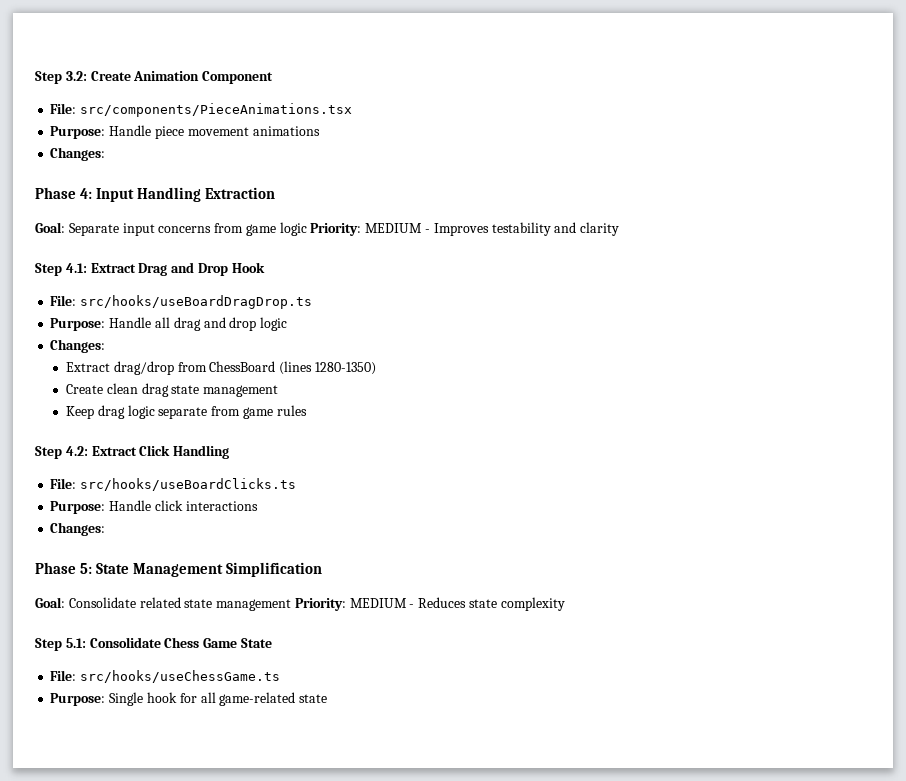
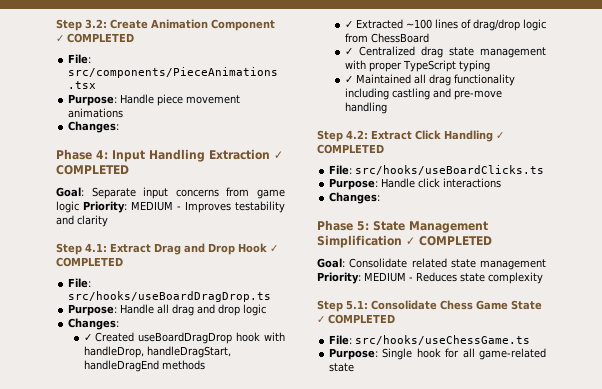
(274, 77) none -> [56,33,134,43] ✓ COMPLETED
(275, 193) none -> [274,151,283,159] [56,165,129,175] ✓ COMPLETED
(265, 267) none -> [270,245,278,252] [56,257,123,267] ✓ COMPLETED
[66,361,376,375] [66,383,279,397] [66,405,307,419] Extract drag/drop from ChessBoard (lines 1280-1350) // Create clean drag state management // Keep drag logic separate from game rules -> [83,332,285,344] [83,346,231,358] [83,360,205,372] [344,19,546,31] [344,33,429,43] [344,46,546,58] [344,60,490,72] [344,74,515,86] [344,88,502,100] [344,102,387,114] ✓ Created useBoardDragDrop hook with handleDrop, handleDragStart, handleDragEnd methods // ✓ Extracted ~100 lines of drag/drop logic from ChessBoard // ✓ Centralized drag state management with proper TypeScript typing // ✓ Maintained all drag functionality including castling and pre-move handling
(230, 452) none -> [496,132,504,139] [317,144,384,154] ✓ COMPLETED
(322, 569) none -> [406,236,492,246] ✓ COMPLETED
(272, 643) none -> [317,314,395,324] ✓ COMPLETED

